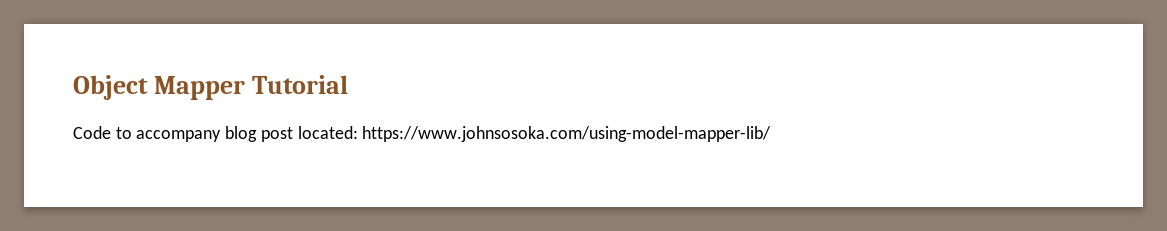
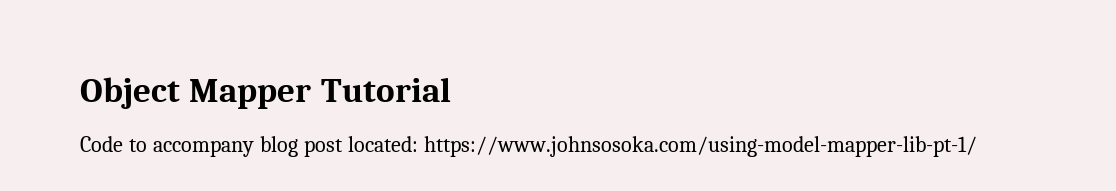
[362,126,772,142] https://www.johnsosoka.com/using-model-mapper-lib/ -> [423,136,977,157] https://www.johnsosoka.com/using-model-mapper-lib-pt-1/

